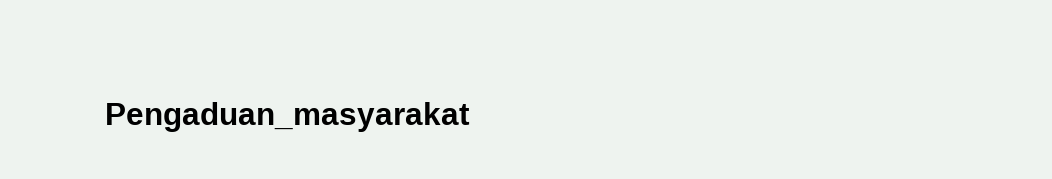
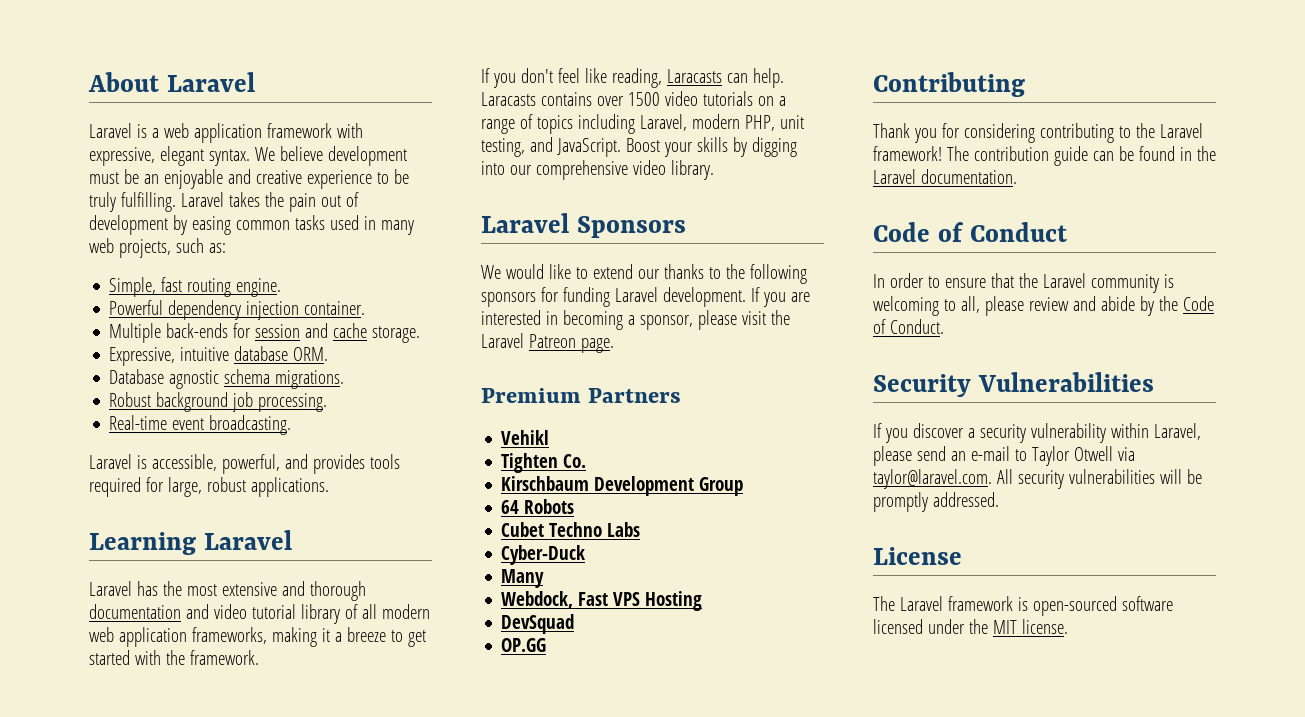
[105,102,470,132] Pengaduan_masyarakat -> [88,72,255,92] [89,123,363,143] [89,146,407,166] [89,169,409,189] [89,192,359,212] [89,215,414,235] [89,238,226,258] [109,277,282,297] [109,300,366,320] [109,323,421,343] [109,346,329,366] [109,369,345,389] [109,392,328,412] [109,415,292,435] [89,454,400,474] [89,477,329,497] [89,530,292,555] [89,581,366,601] [89,604,430,624] [89,627,426,647] [89,650,259,665] [481,68,784,88] [481,91,786,106] [481,114,804,134] [481,137,797,157] [481,160,714,180] [481,213,686,238] [481,264,807,284] [481,287,810,307] [481,310,790,330] [481,333,614,353] [481,388,682,403] [501,430,550,445] [501,453,587,473] [501,476,744,496] [501,499,575,514] [501,522,641,537] [501,545,586,565] [501,569,545,588] [501,591,703,611] [501,614,575,634] [501,638,547,652] [873,72,1025,97] [873,123,1203,143] [873,146,1216,166] [873,169,1017,184] [873,222,1067,242] [873,273,1174,293] [873,296,1214,316] [873,319,944,334] [873,372,1154,397] [873,423,1201,443] [873,446,1135,466] [873,469,1202,489] [873,492,999,512] [873,547,962,565] [873,596,1173,616] [873,619,1068,634] About Laravel // Laravel is a web application framework with expressive, elegant syntax. We believe development must be an enjoyable and creative experience to be truly fulfilling. Laravel takes the pain out of development by easing common tasks used in many web projects, such as: // Simple, fast routing engine. // Powerful dependency injection container. // Multiple back-ends for session and cache storage. // Expressive, intuitive database ORM. // Database agnostic schema migrations. // Robust background job processing. // Real-time event broadcasting. // Laravel is accessible, powerful, and provides tools required for large, robust applications. // Learning Laravel // Laravel has the most extensive and thorough documentation and video tutorial library of all modern web application frameworks, making it a breeze to get started with the framework. // If you don't feel like reading, Laracasts can help. Laracasts contains over 1500 video tutorials on a range of topics including Laravel, modern PHP, unit testing, and JavaScript. Boost your skills by digging into our comprehensive video library. // Laravel Sponsors // We would like to extend our thanks to the following sponsors for funding Laravel development. If you are interested in becoming a sponsor, please visit the Laravel Patreon page. // Premium Partners // Vehikl // Tighten Co. // Kirschbaum Development Group // 64 Robots // Cubet Techno Labs // Cyber-Duck // Many // Webdock, Fast VPS Hosting // DevSquad // OP.GG // Contributing // Thank you for considering contributing to the Laravel framework! The contribution guide can be found in the Laravel documentation. // Code of Conduct // In order to ensure that the Laravel community is welcoming to all, please review and abide by the Code of Conduct. // Security Vulnerabilities // If you discover a security vulnerability within Laravel, please send an e-mail to Taylor Otwell via taylor@laravel.com. All security vulnerabilities will be promptly addressed. // License // The Laravel framework is open-sourced software licensed under the MIT license.

